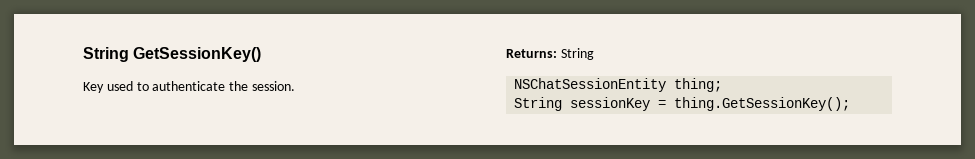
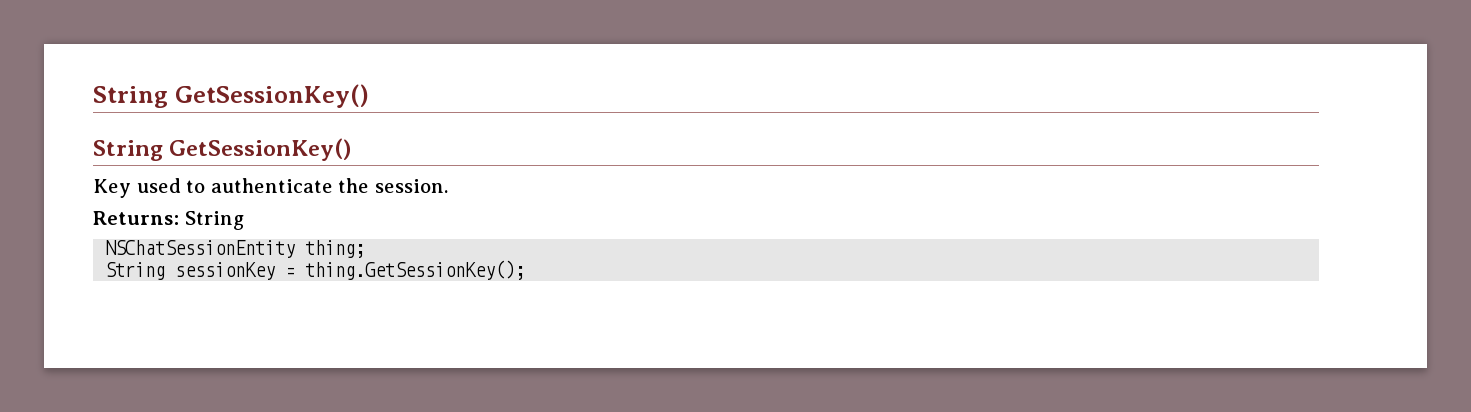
[83,47,262,62] String GetSessionKey() -> [93,84,369,108] [93,138,352,161] String GetSessionKey() // String GetSessionKey()

